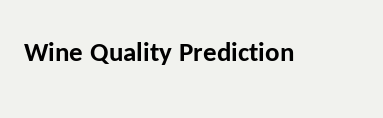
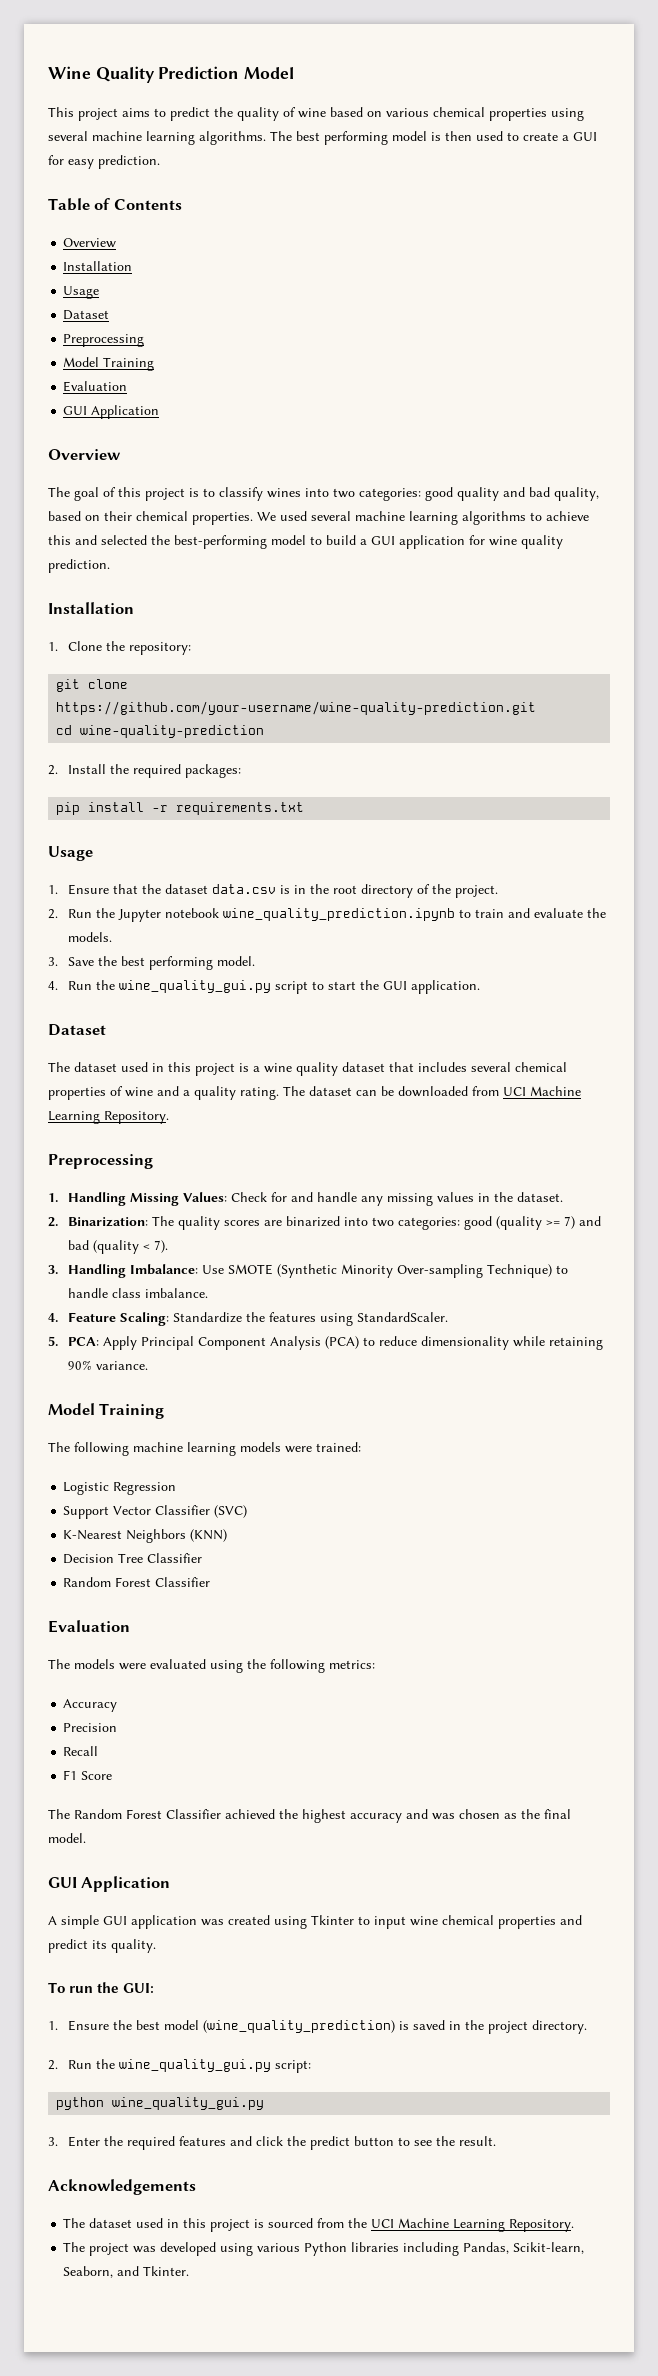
(295, 51) none -> [244,67,295,79] [48,107,584,121] [48,131,597,145] [48,155,160,169] [48,198,182,211] [63,238,117,248] [63,261,133,271] [63,286,100,299] [63,310,110,320] [63,334,145,347] [63,357,155,371] [63,381,128,392] [63,405,160,419] [48,449,121,460] [48,487,599,501] [48,511,589,525] [48,535,563,549] [48,559,110,573] [48,602,134,614] [48,641,191,655] [56,679,129,692] [56,701,537,715] [56,725,265,738] [48,764,241,778] [56,802,305,815] [48,846,93,861] [48,884,498,898] [48,908,606,922] [67,932,112,942] [48,956,255,970] [48,980,480,994] [48,1024,106,1036] [48,1062,567,1076] [48,1086,581,1100] [48,1111,169,1124] [48,1154,153,1169] [48,1192,563,1206] [48,1216,601,1230] [67,1240,168,1254] [48,1264,568,1278] [67,1288,208,1298] [48,1312,448,1326] [48,1336,603,1350] [67,1360,148,1370] [48,1403,165,1419] [48,1442,361,1456] [63,1482,177,1495] [63,1505,248,1519] [63,1529,228,1543] [63,1553,203,1564] [63,1577,211,1587] [48,1620,130,1633] [48,1659,375,1673] [63,1699,118,1712] [63,1723,118,1732] [63,1746,99,1756] [63,1770,113,1780] [48,1809,571,1823] [48,1833,86,1843] [48,1876,171,1892] [48,1915,582,1929] [48,1939,156,1953] [48,1982,155,1993] [48,2020,587,2034] [48,2059,311,2073] [56,2097,265,2110] [48,2136,496,2150] [48,2179,196,2195] [63,2218,575,2232] [63,2242,585,2256] [63,2266,190,2278] Model // This project aims to predict the quality of wine based on various chemical properties using several machine learning algorithms. The best performing model is then used to create a GUI for easy prediction. // Table of Contents // Overview // Installation // Usage // Dataset // Preprocessing // Model Training // Evaluation // GUI Application // Overview // The goal of this project is to classify wines into two categories: good quality and bad quality, based on their chemical properties. We used several machine learning algorithms to achieve this and selected the best-performing model to build a GUI application for wine quality prediction. // Installation // 1. Clone the repository: // git clone https://github.com/your-username/wine-quality-prediction.git // cd wine-quality-prediction // 2. Install the required packages: // pip install -r requirements.txt // Usage // 1. Ensure that the dataset data.csv is in the root directory of the project. // 2. Run the Jupyter notebook wine_quality_prediction.ipynb to train and evaluate the models. // 3. Save the best performing model. // 4. Run the wine_quality_gui.py script to start the GUI application. // Dataset // The dataset used in this project is a wine quality dataset that includes several chemical properties of wine and a quality rating. The dataset can be downloaded from UCI Machine Learning Repository. // Preprocessing // 1. Handling Missing Values: Check for and handle any missing values in the dataset. // 2. Binarization: The quality scores are binarized into two categories: good (quality >= 7) and bad (quality < 7). // 3. Handling Imbalance: Use SMOTE (Synthetic Minority Over-sampling Technique) to handle class imbalance. // 4. Feature Scaling: Standardize the features using StandardScaler. // 5. PCA: Apply Principal Component Analysis (PCA) to reduce dimensionality while retaining 90% variance. // Model Training // The following machine learning models were trained: // Logistic Regression // Support Vector Classifier (SVC) // K-Nearest Neighbors (KNN) // Decision Tree Classifier // Random Forest Classifier // Evaluation // The models were evaluated using the following metrics: // Accuracy // Precision // Recall // F1 Score // The Random Forest Classifier achieved the highest accuracy and was chosen as the final model. // GUI Application // A simple GUI application was created using Tkinter to input wine chemical properties and predict its quality. // To run the GUI: // 1. Ensure the best model (wine_quality_prediction) is saved in the project directory. // 2. Run the wine_quality_gui.py script: // python wine_quality_gui.py // 3. Enter the required features and click the predict button to see the result. // Acknowledgements // The dataset used in this project is sourced from the UCI Machine Learning Repository. // The project was developed using various Python libraries including Pandas, Scikit-learn, Seaborn, and Tkinter.

